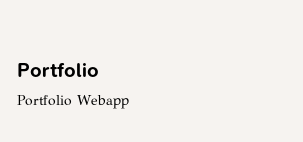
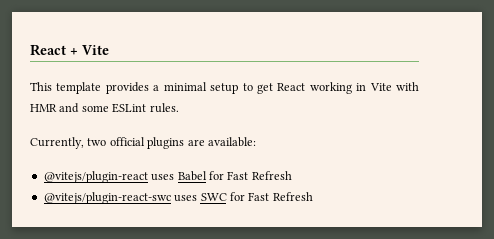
[17,62,99,77] [17,95,129,109] Portfolio // Portfolio Webapp -> [30,44,109,56] [30,82,419,94] [30,103,179,113] [30,137,256,149] [43,171,292,183] [43,192,313,204] React + Vite // This template provides a minimal setup to get React working in Vite with HMR and some ESLint rules. // Currently, two official plugins are available: // @vitejs/plugin-react uses Babel for Fast Refresh // @vitejs/plugin-react-swc uses SWC for Fast Refresh

